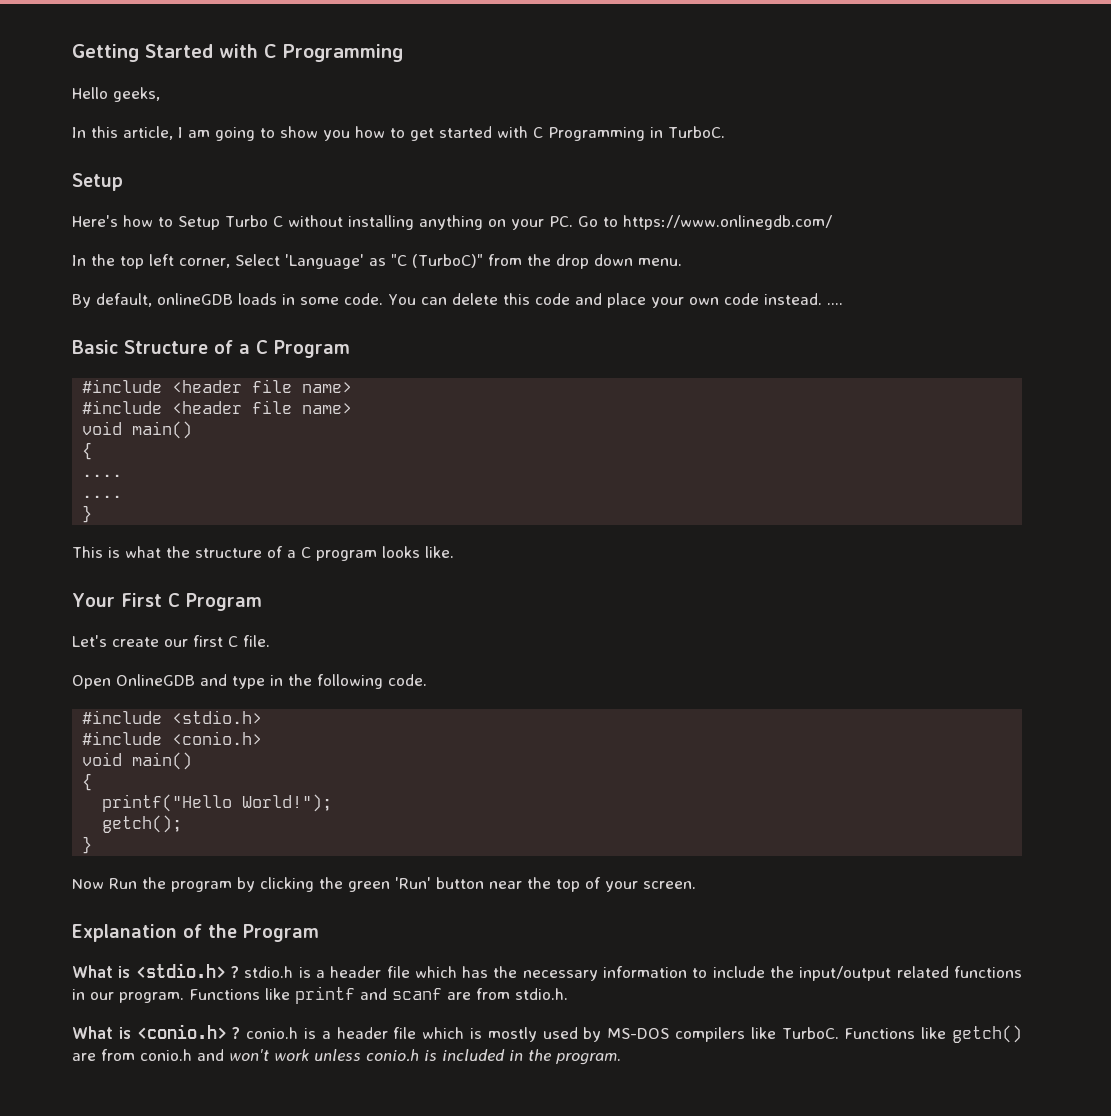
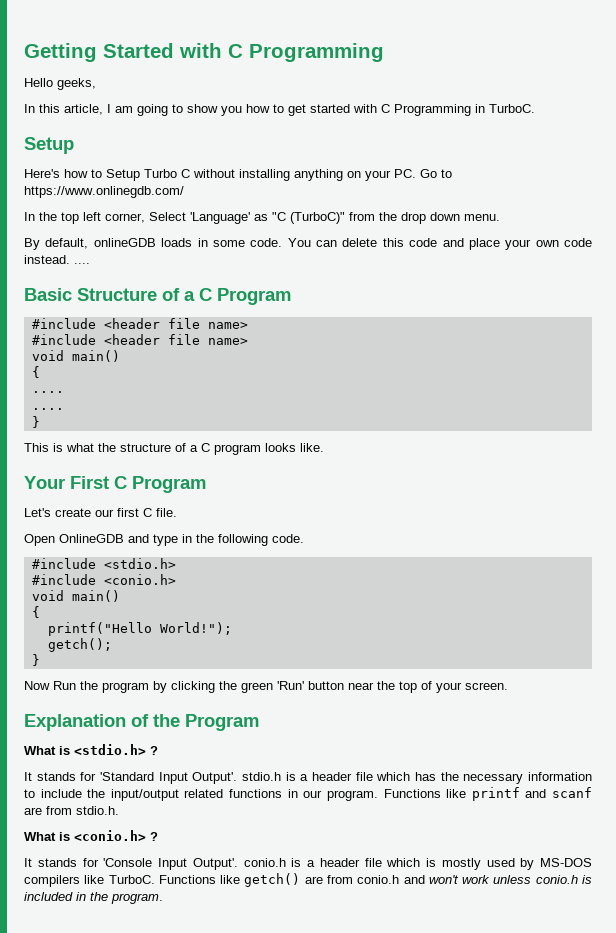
(239, 972) none -> [24,772,238,784] // It stands for 'Standard Input Output'.
(241, 1033) none -> [24,858,238,870] // It stands for 'Console Input Output'.

